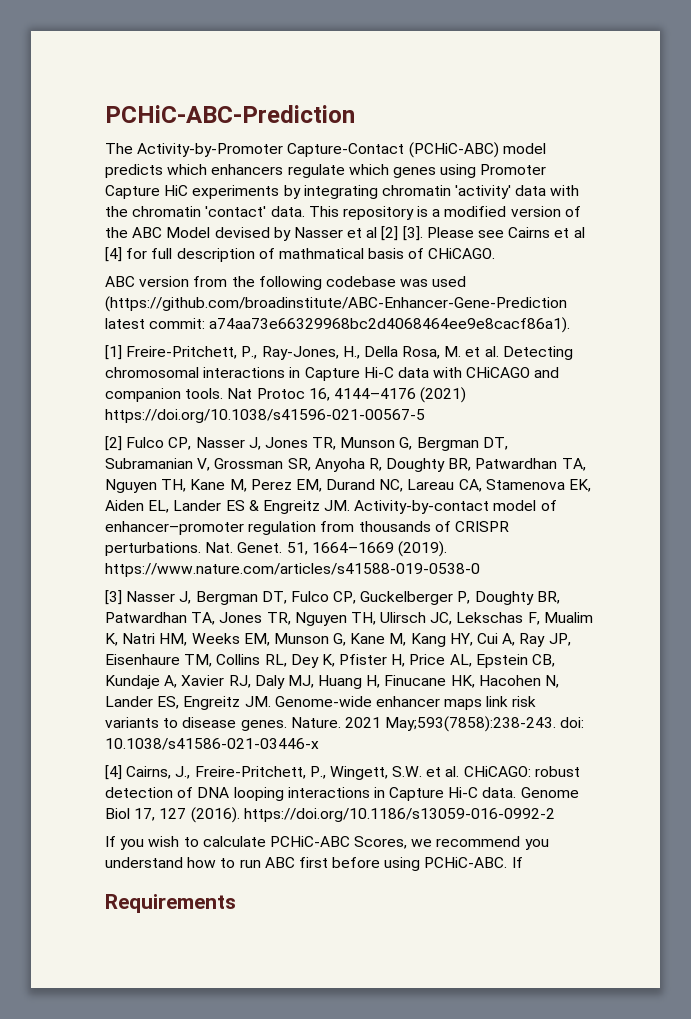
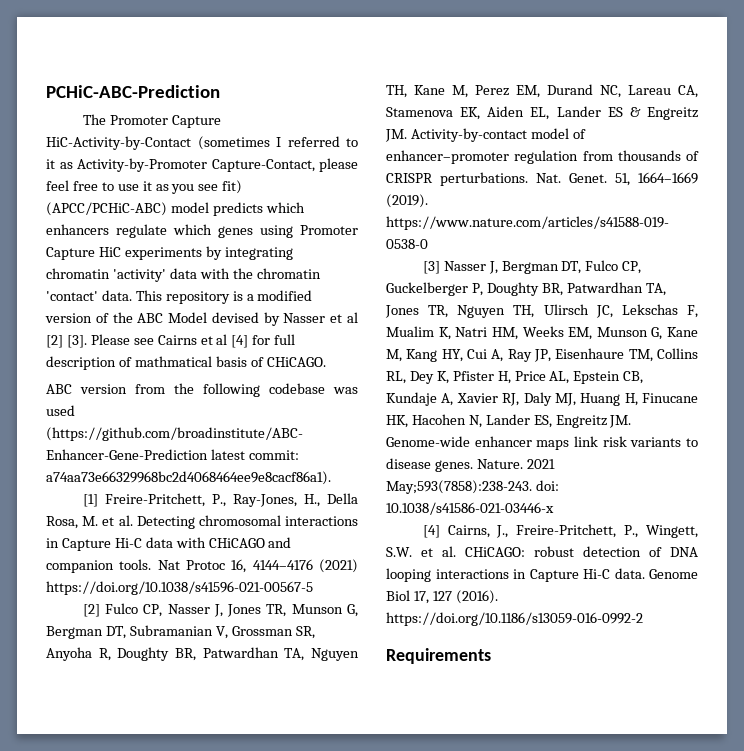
[137,142,499,158] Activity-by-Promoter Capture-Contact (PCHiC-ABC) -> [109,115,221,128] [46,136,358,150] [46,158,358,172] [46,180,243,194] [46,202,167,216] Promoter Capture HiC-Activity-by-Contact (sometimes I referred to it as Activity-by-Promoter Capture-Contact, please feel free to use it as you see fit) (APCC/PCHiC-ABC)
[105,836,549,850] [105,857,523,871] // If you wish to calculate PCHiC-ABC Scores, we recommend you understand how to run ABC first before using PCHiC-ABC. If -> (643, 619) none

